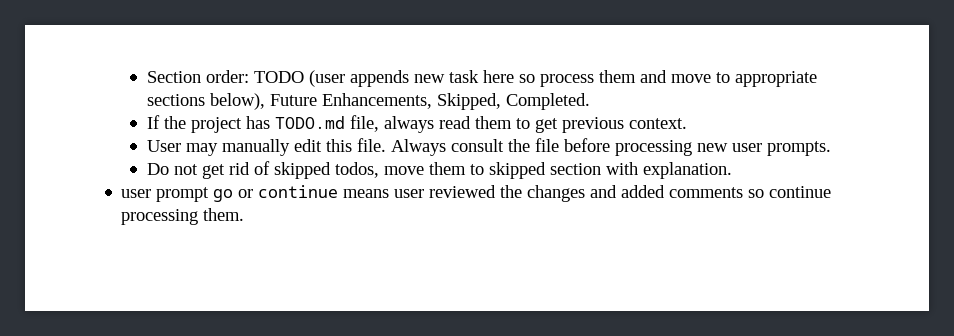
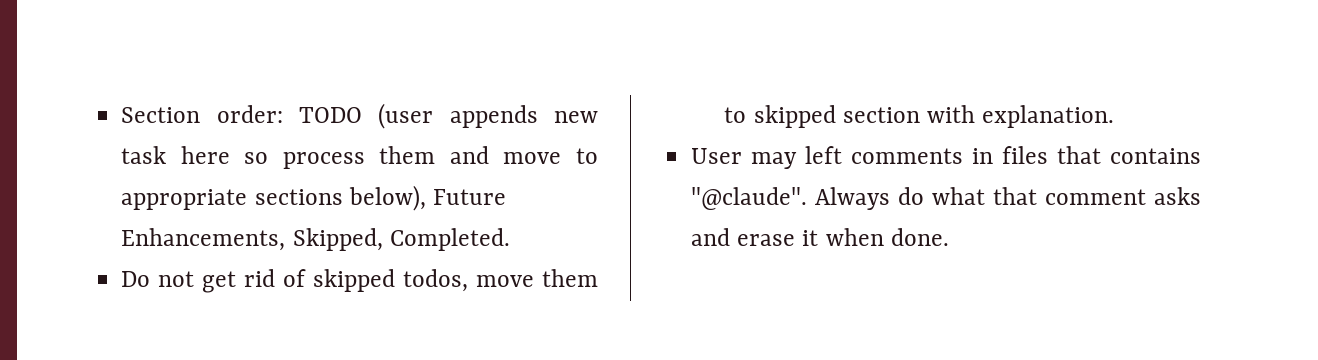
[146,115,687,133] [146,138,831,156] // If the project has TODO.md file, always read them to get previous context. // User may manually edit this file. Always consult the file before processing new user prompts. -> (510, 239) none
[121,185,832,202] [121,208,245,225] user prompt go or continue means user reviewed the changes and added comments so continue processing them. -> [691,146,1201,169] [691,187,1201,210] [691,228,949,246] User may left comments in files that contains "@claude". Always do what that comment asks and erase it when done.

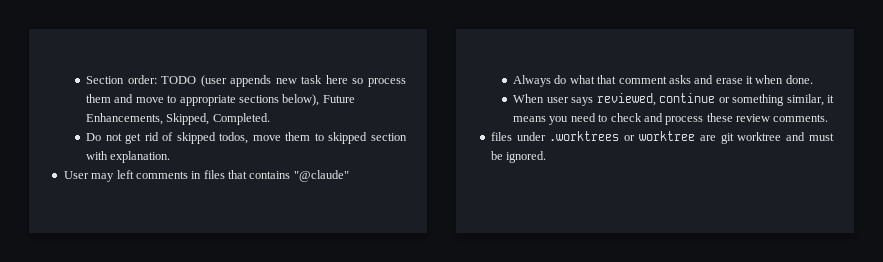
[691,187,808,210] "@claude". -> [293,170,349,182] "@claude" //
(949, 237) none -> [512,93,834,106] [512,113,829,125] [490,131,834,144] [490,151,547,163] // When user says reviewed, continue or something similar, it means you need to check and process these review comments. // files under .worktrees or worktree are git worktree and must be ignored.

